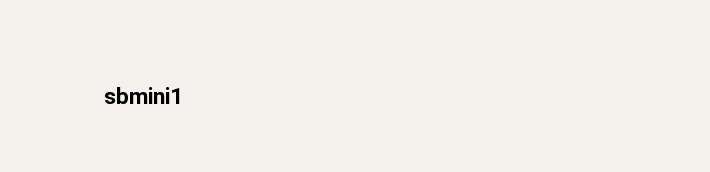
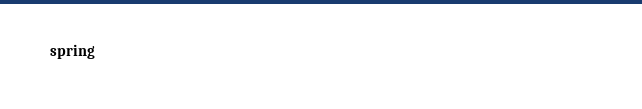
[104,87,183,104] sbmini1 -> [50,44,95,59] spring

